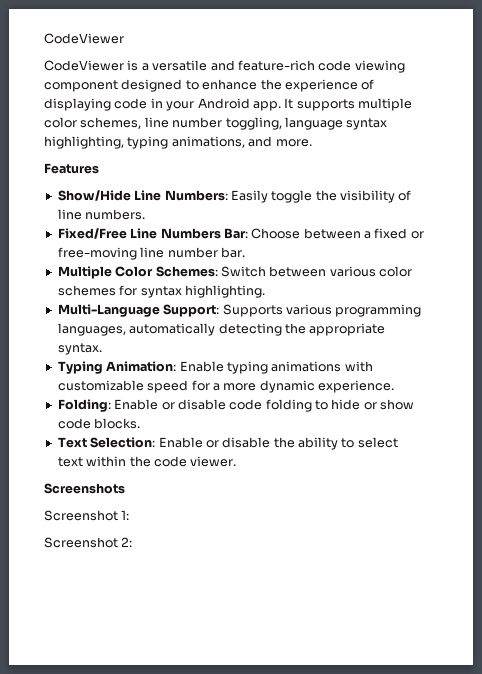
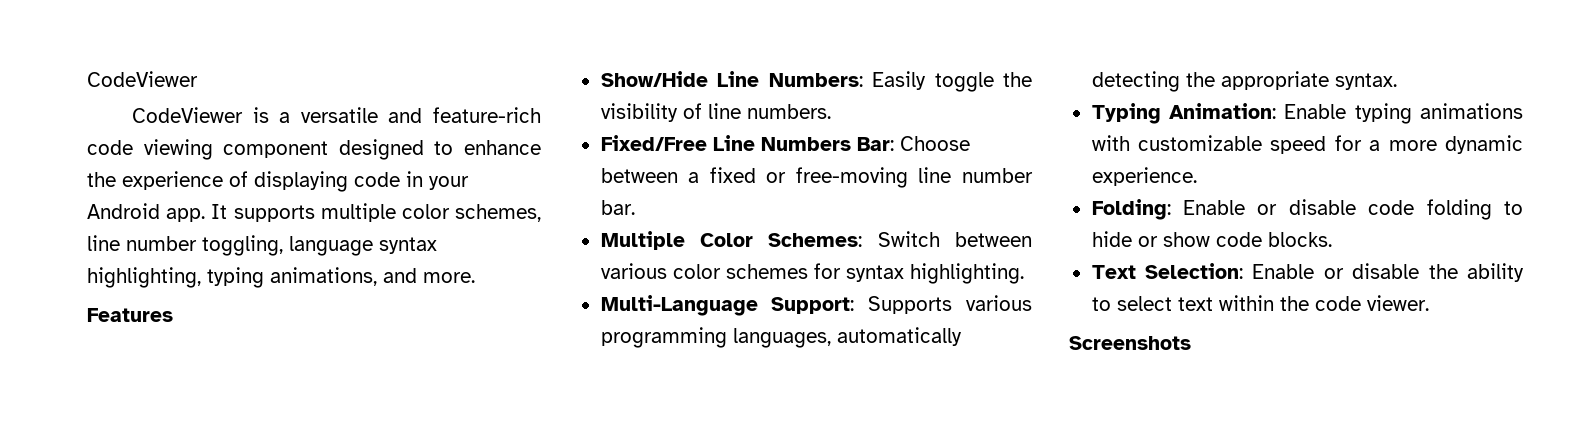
[44,510,130,521] [44,537,133,548] // Screenshot 1: // Screenshot 2: -> (1191, 343) none

